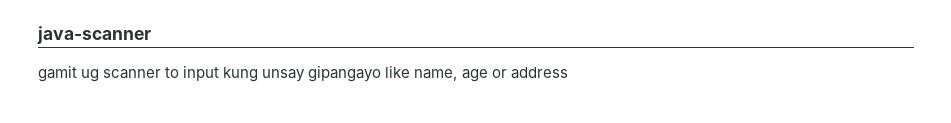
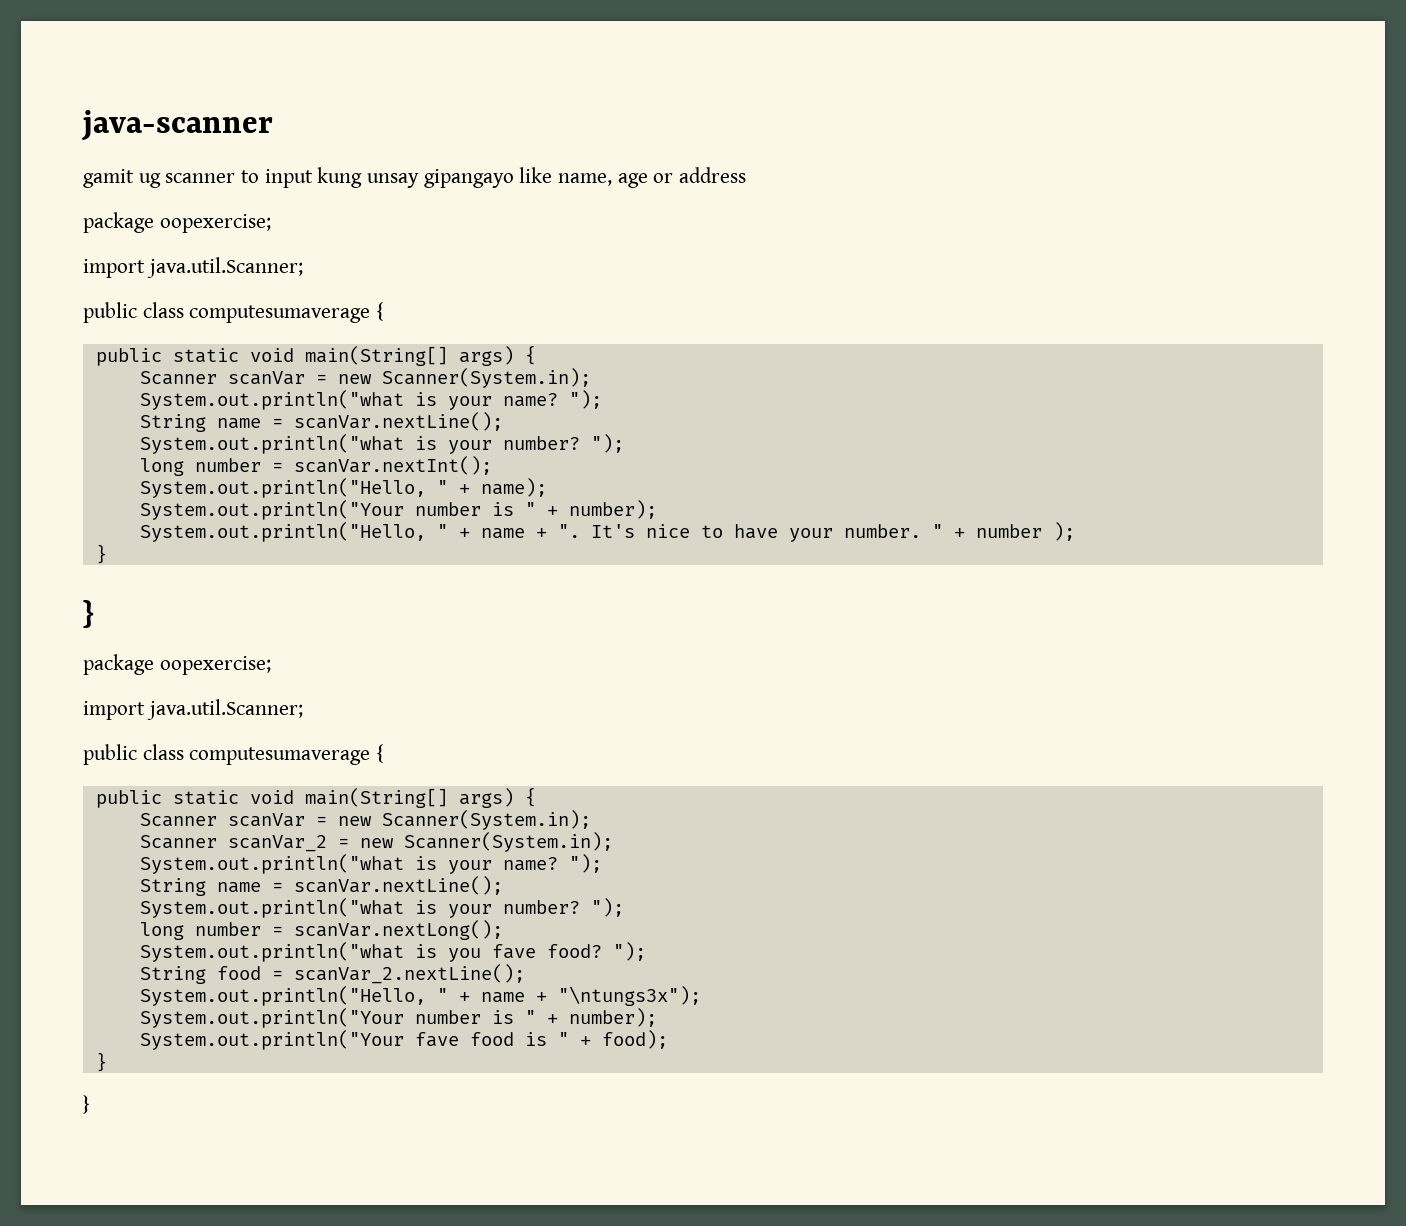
(568, 73) none -> [83,212,271,233] [83,257,303,278] [83,302,384,323] [95,345,536,366] [139,368,591,388] [139,390,602,410] [139,412,503,432] [139,434,624,454] [139,456,492,476] [139,478,547,498] [139,500,657,520] [139,522,1075,542] [95,544,107,564] [83,600,94,628] [83,654,271,675] [83,699,303,720] [83,744,384,765] [95,787,536,808] [139,810,591,830] [139,832,613,852] [139,854,602,874] [139,876,503,896] [139,898,624,918] [139,920,503,940] [139,942,646,962] [139,964,525,984] [139,986,701,1006] [139,1008,657,1028] [139,1030,668,1050] [95,1052,107,1072] [83,1095,90,1114] // package oopexercise; // import java.util.Scanner; // public class computesumaverage { // public static void main(String[] args) { // Scanner scanVar = new Scanner(System.in); // System.out.println("what is your name? "); // String name = scanVar.nextLine(); // System.out.println("what is your number? "); // long number = scanVar.nextInt(); // System.out.println("Hello, " + name); // System.out.println("Your number is " + number); // System.out.println("Hello, " + name + ". It's nice to have your number. " + number ); // } // } // package oopexercise; // import java.util.Scanner; // public class computesumaverage { // public static void main(String[] args) { // Scanner scanVar = new Scanner(System.in); // Scanner scanVar_2 = new Scanner(System.in); // System.out.println("what is your name? "); // String name = scanVar.nextLine(); // System.out.println("what is your number? "); // long number = scanVar.nextLong(); // System.out.println("what is you fave food? "); // String food = scanVar_2.nextLine(); // System.out.println("Hello, " + name + "\ntungs3x"); // System.out.println("Your number is " + number); // System.out.println("Your fave food is " + food); // } // }

